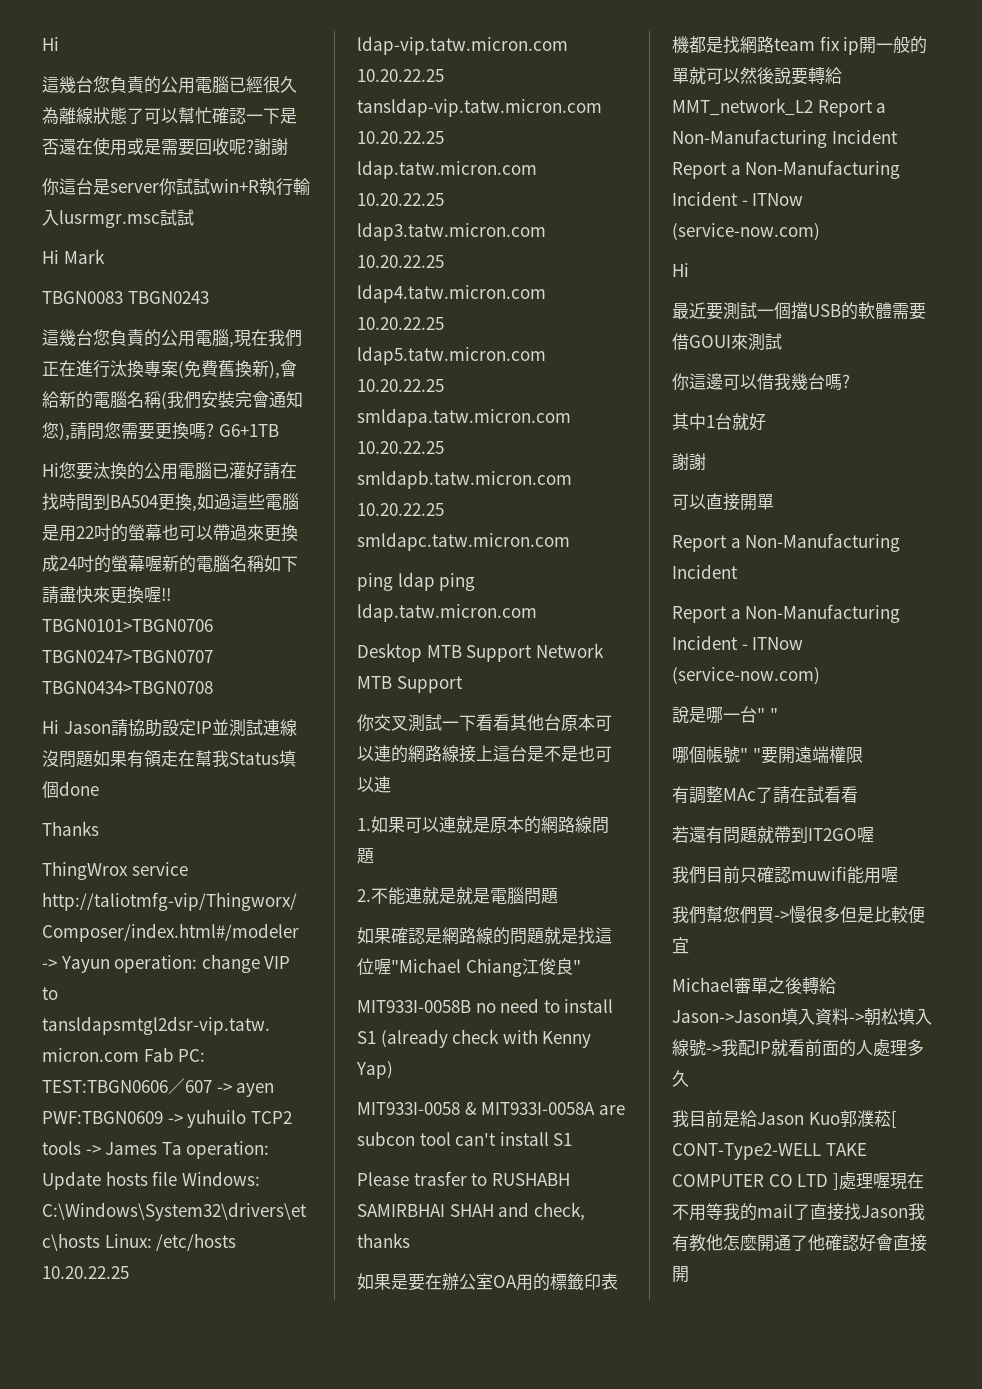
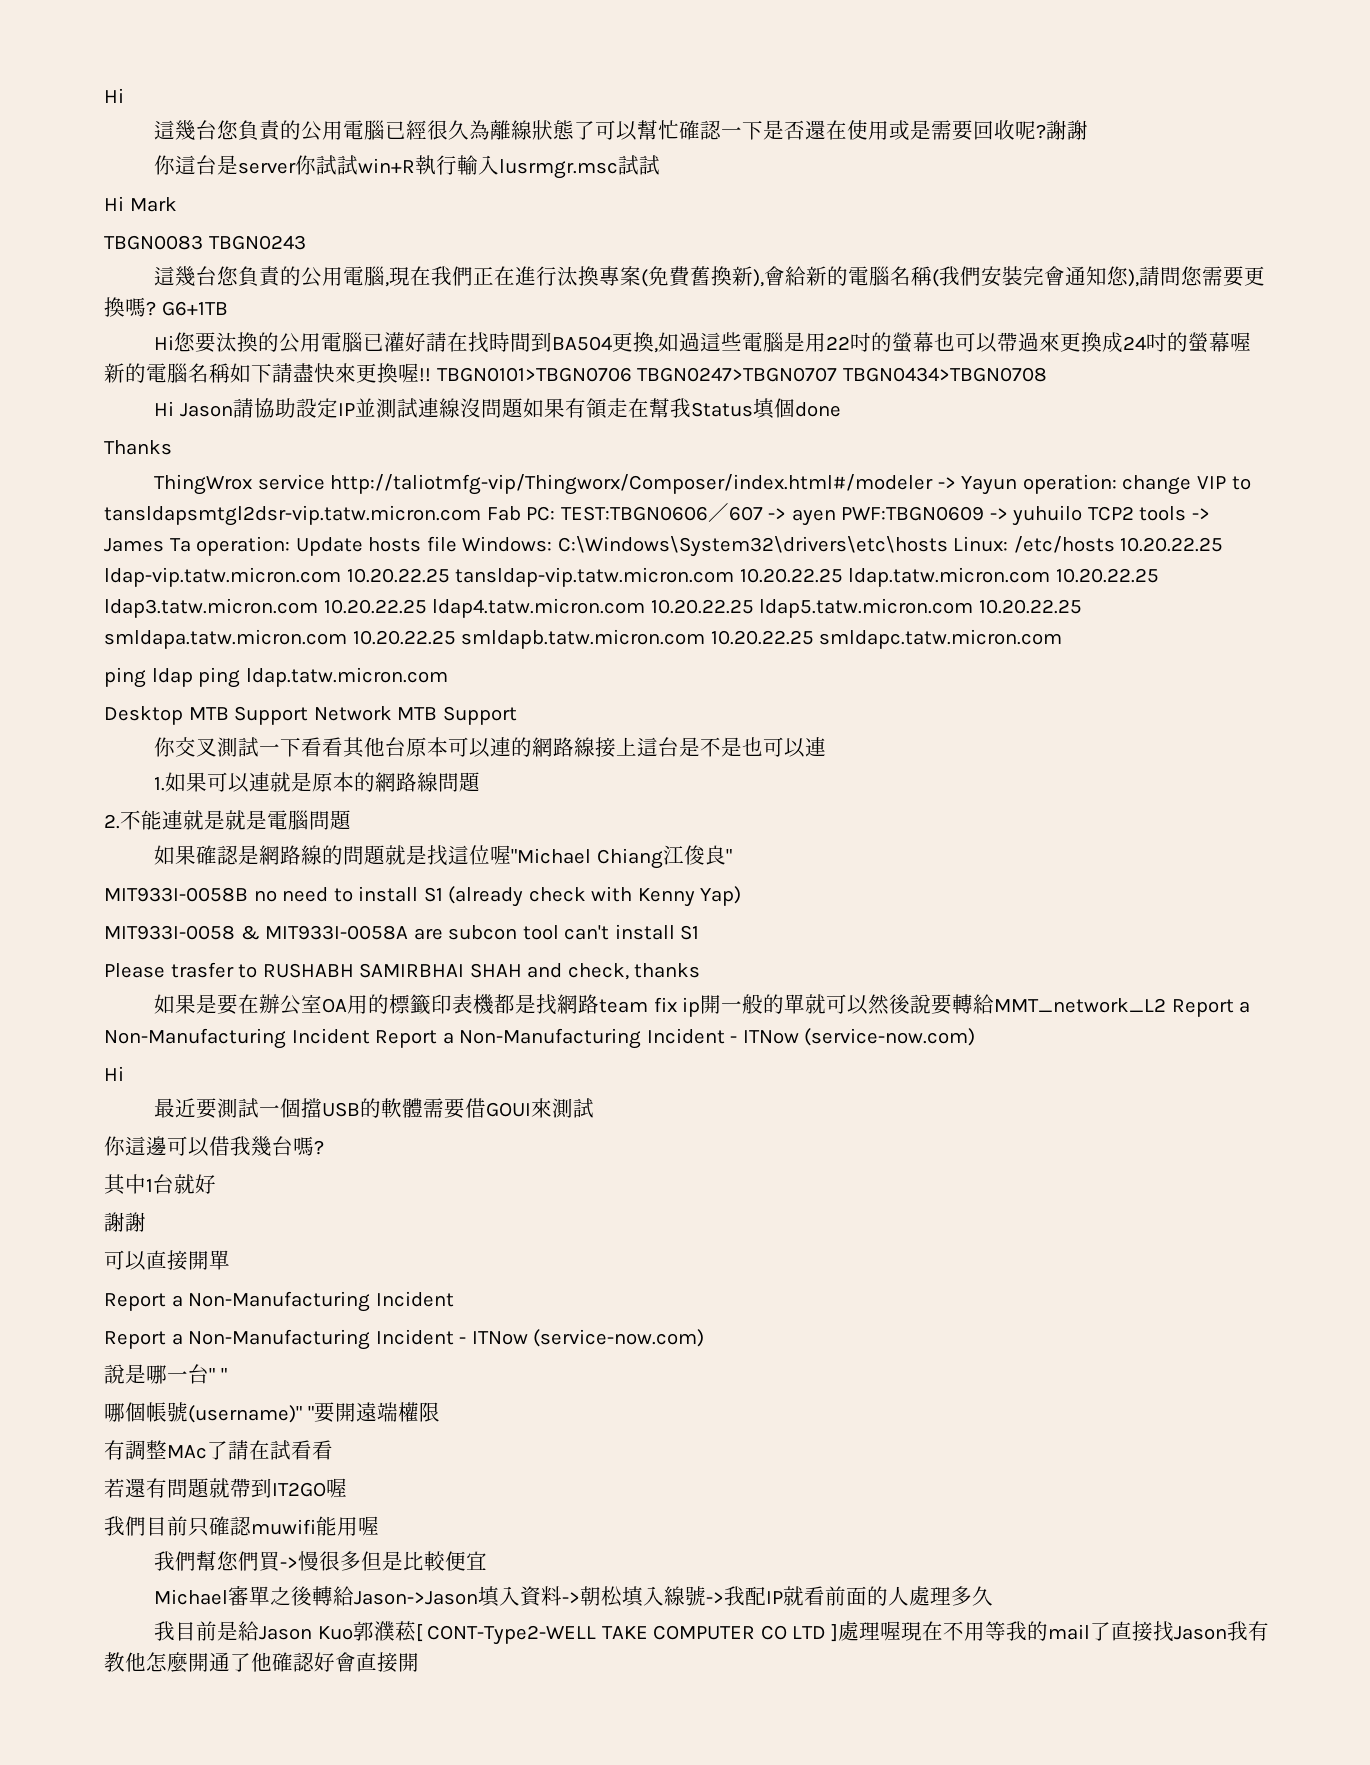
[740,748,748,761] " -> [188,1405,302,1423] (username)"

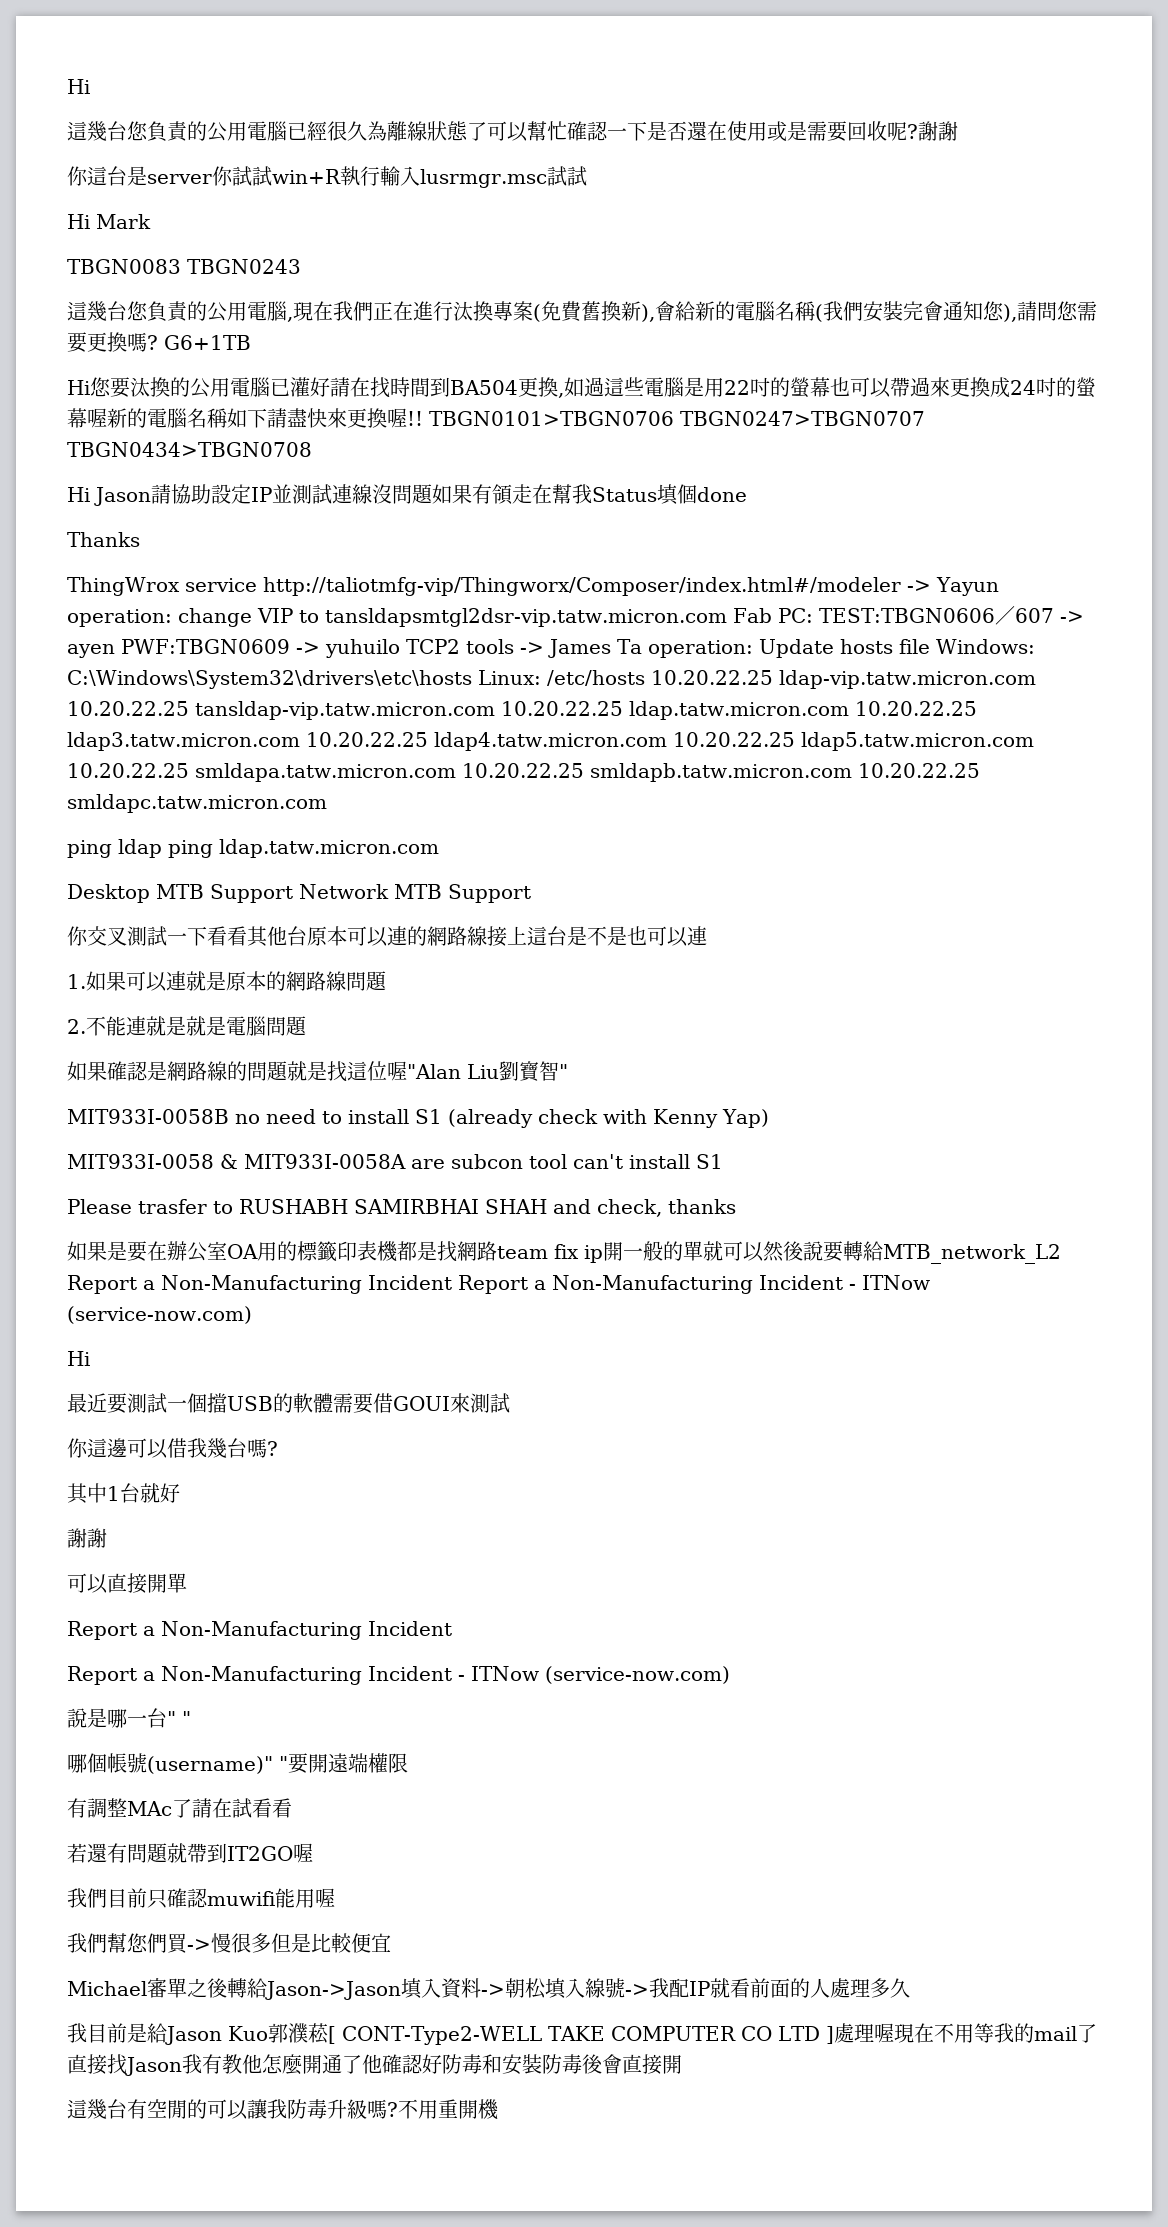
[511,845,726,869] "Michael Chiang江俊良 -> [407,1061,559,1082] "Alan Liu劉寶智
[994,998,1167,1013] MMT_network_L2 -> [883,1244,1061,1264] MTB_network_L2
[335,1652,419,1673] 會直接開 -> [442,2054,682,2075] [67,2099,499,2120] 防毒和安裝防毒後會直接開 // 這幾台有空閒的可以讓我防毒升級嗎?不用重開機

